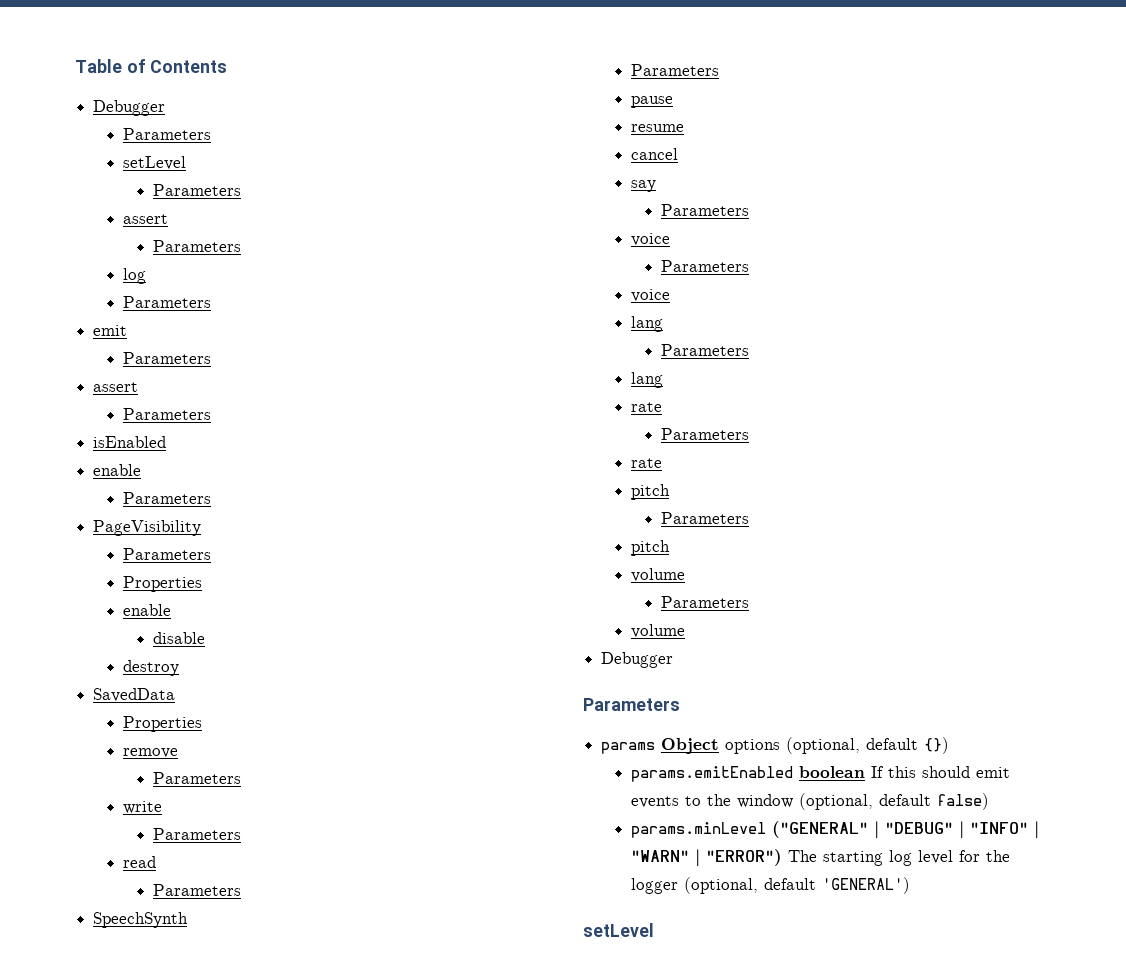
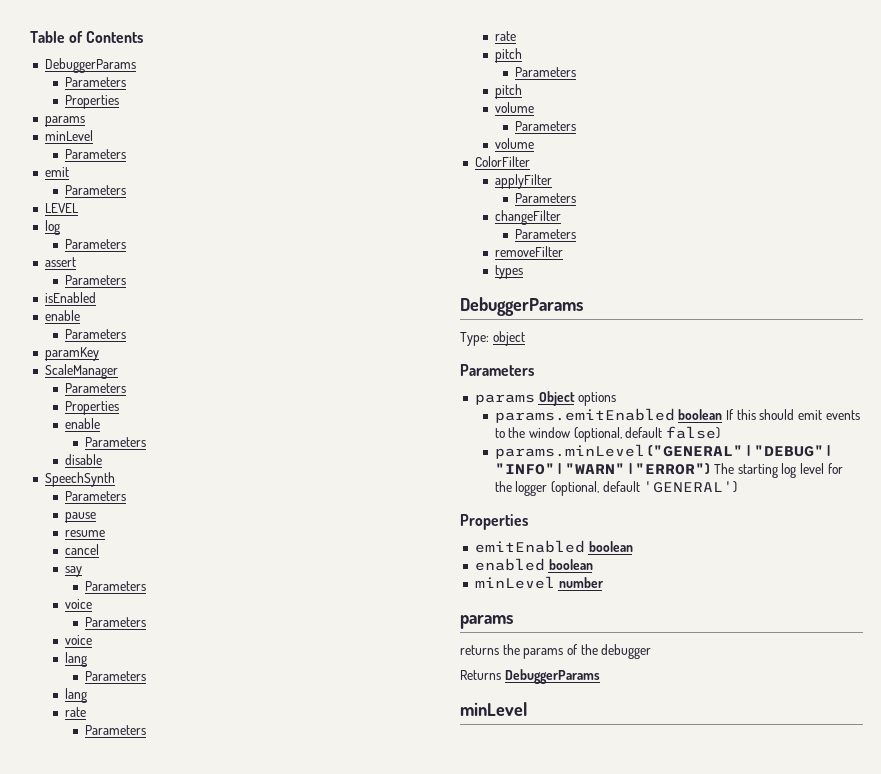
[93,100,166,116] [123,128,212,140] [123,156,187,170] [152,184,241,196] [123,214,169,224] [152,240,241,252] [123,268,147,284] Debugger // Parameters // setLevel // Parameters // assert // Parameters // log -> [44,58,136,73] [64,77,126,87] [64,95,119,109] [44,116,85,127] [44,130,93,141] DebuggerParams // Parameters // Properties // params // minLevel
(212, 358) none -> [44,203,79,213] [44,220,60,235] [64,239,126,249] // LEVEL // log // Parameters
[93,520,202,536] PageVisibility -> [44,347,99,361] [44,364,118,379] paramKey // ScaleManager
[152,632,205,644] [123,660,180,676] [93,688,176,702] [123,716,203,732] [123,748,179,758] [152,772,241,784] [123,801,163,814] [152,828,241,840] [123,856,157,868] [152,884,241,896] disable // destroy // SavedData // Properties // remove // Parameters // write // Parameters // read // Parameters -> [84,437,146,447] [64,454,102,465] Parameters // disable
[601,652,674,668] Debugger -> [474,156,530,167] [494,174,552,189] [514,193,576,203] [494,210,561,225] [514,229,576,239] [494,246,563,257] [494,265,523,279] [460,297,583,316] [460,331,525,346] ColorFilter // applyFilter // Parameters // changeFilter // Parameters // removeFilter // types // DebuggerParams // Type: object
[786,737,950,754] (optional, default {}) -> (617, 399) none
[583,923,654,937] setLevel -> [460,514,528,530] [474,540,633,553] [474,558,593,571] [474,576,604,589] [460,615,513,629] [460,644,652,659] [460,669,600,684] [460,702,527,716] Properties // emitEnabled boolean // enabled boolean // minLevel number // params // returns the params of the debugger // Returns DebuggerParams // minLevel

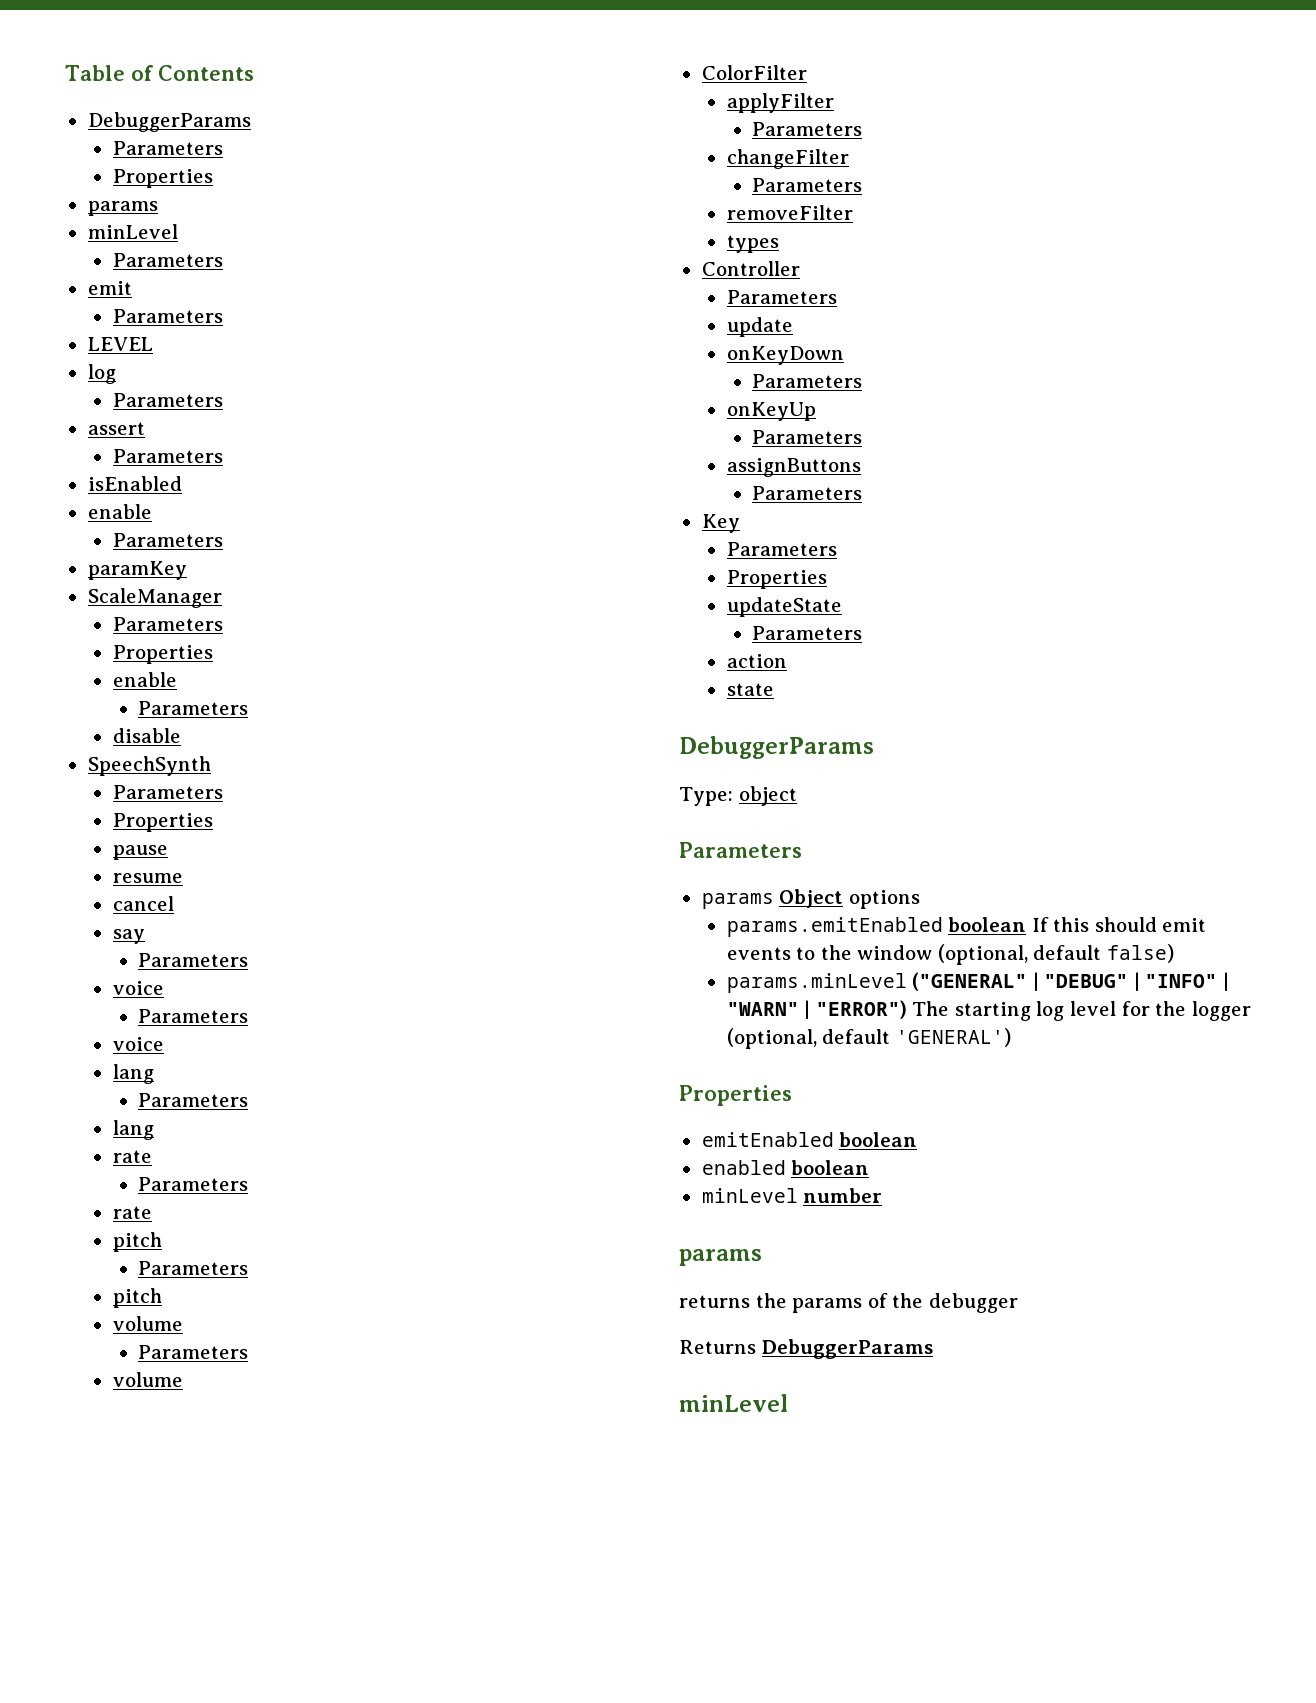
(126, 496) none -> [112,813,213,832] // Properties
(523, 272) none -> [701,261,800,276] [726,290,837,304] [726,317,793,337] [726,346,844,365] [752,374,863,388] [726,402,816,421] [752,430,863,444] [726,458,861,477] [752,486,863,500] [701,514,740,533] [726,542,837,556] [726,570,827,589] [726,597,842,617] [752,626,863,640] [726,654,787,668] [726,683,774,696] // Controller // Parameters // update // onKeyDown // Parameters // onKeyUp // Parameters // assignButtons // Parameters // Key // Parameters // Properties // updateState // Parameters // action // state

